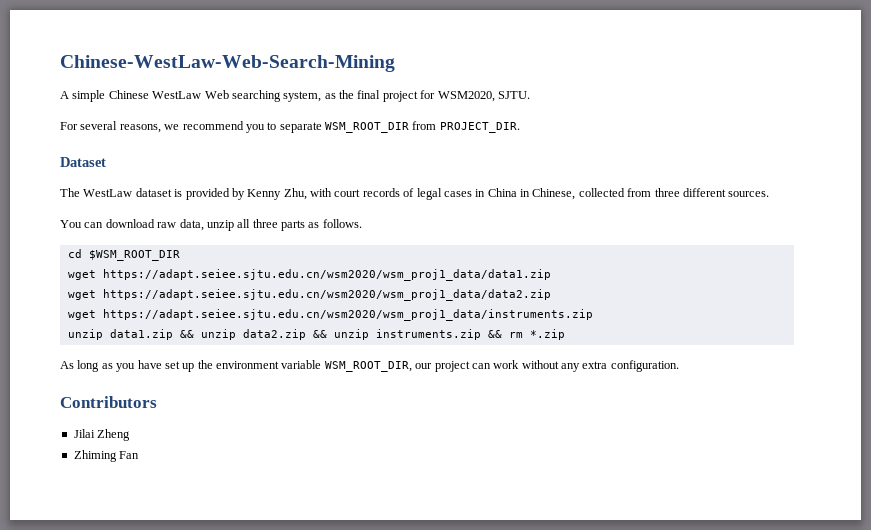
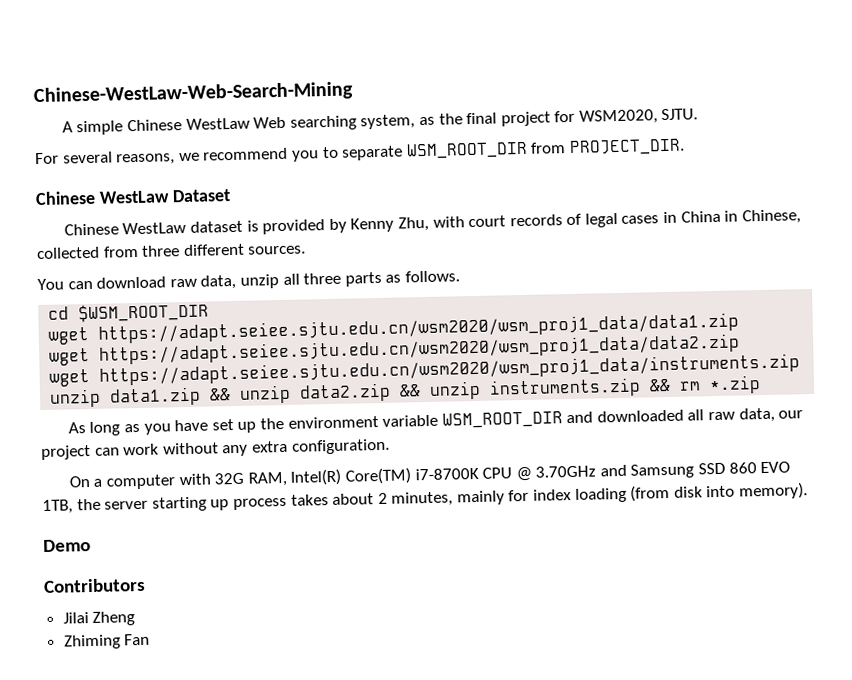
(520, 127) none -> [35,190,170,206] Chinese WestLaw
[60,188,80,197] The -> [63,223,119,236] Chinese
[324,361,412,372] WSM_ROOT_DIR, -> [441,407,775,429] WSM_ROOT_DIR and downloaded all raw data,
(679, 366) none -> [68,461,791,490] [42,482,809,515] [43,539,91,552] // On a computer with 32G RAM, Intel(R) Core(TM) i7-8700K CPU @ 3.70GHz and Samsung SSD 860 EVO 1TB, the server starting up process takes about 2 minutes, mainly for index loading (from disk into memory). // Demo

